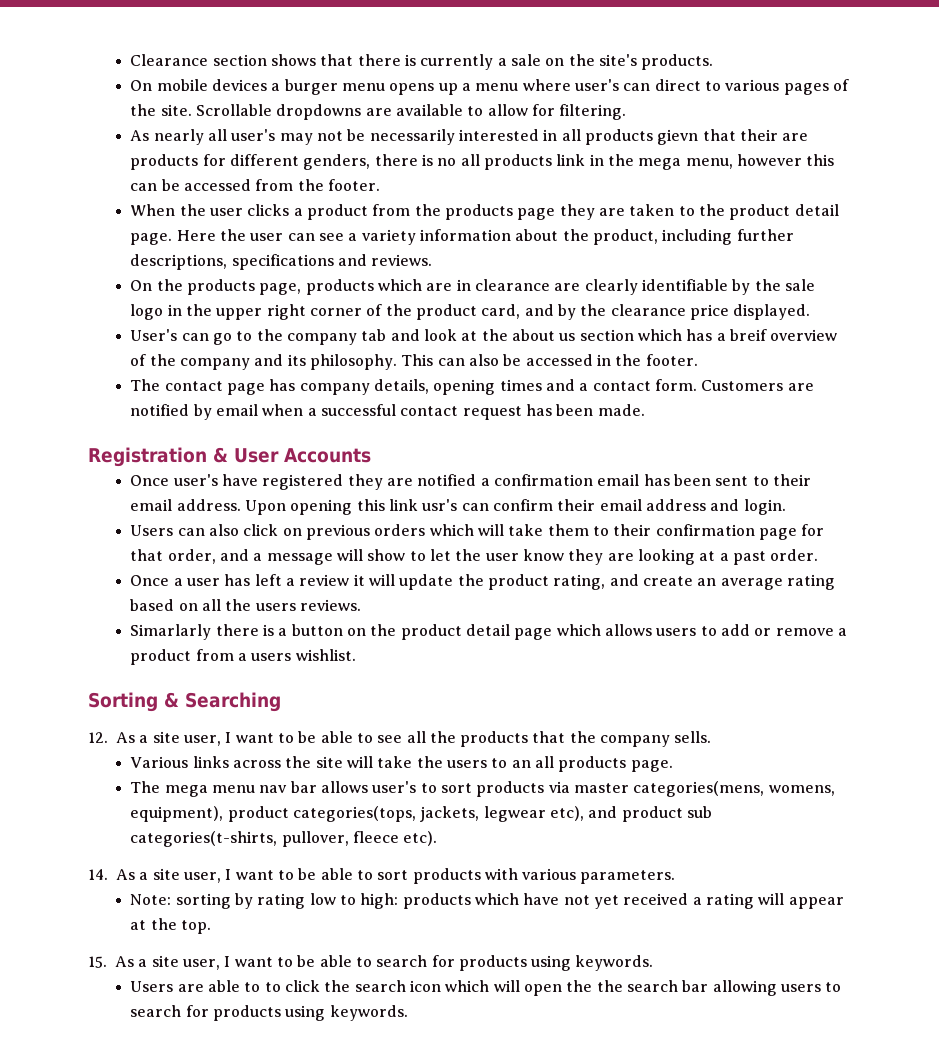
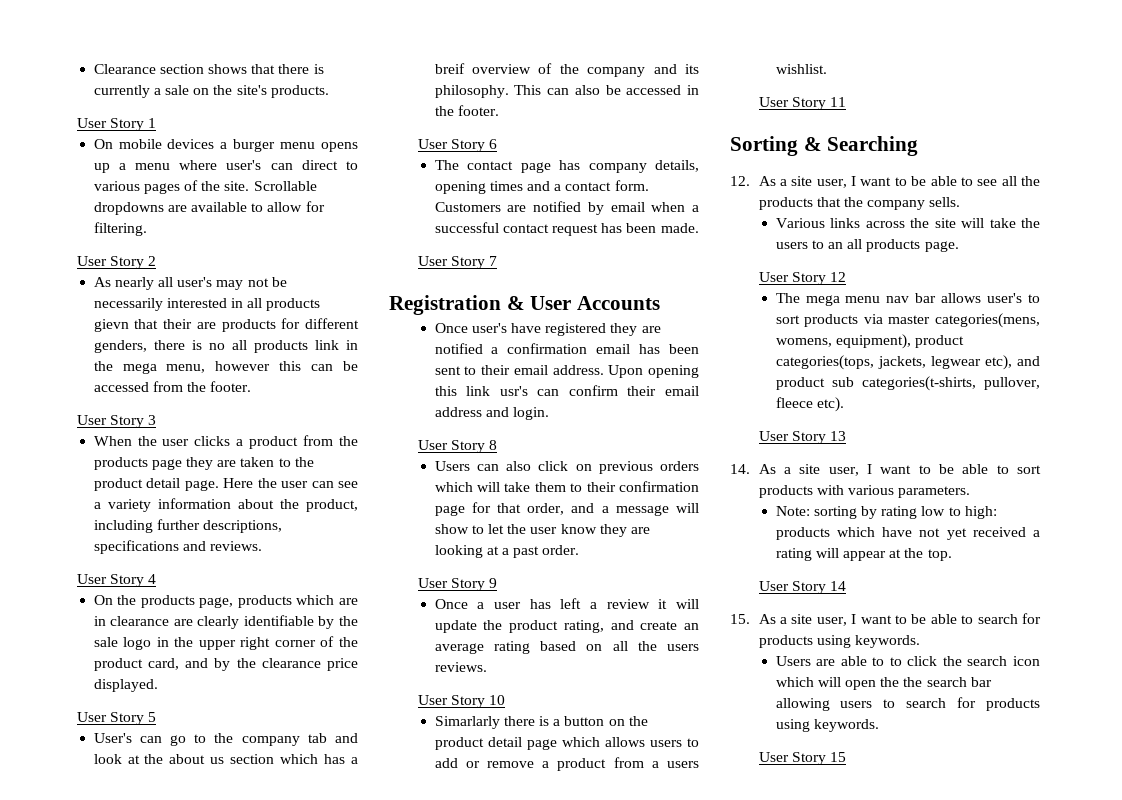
(714, 62) none -> [76,118,156,131] // User Story 1
(627, 112) none -> [76,256,156,269] // User Story 2
(381, 185) none -> [76,415,156,428] // User Story 3
(433, 260) none -> [76,574,156,587] // User Story 4
(811, 312) none -> [76,712,156,725] // User Story 5
(698, 360) none -> [417,139,497,152] // User Story 6
(645, 410) none -> [417,256,497,269] // User Story 7
(786, 507) none -> [417,440,497,453] // User Story 8
(819, 555) none -> [417,578,497,591] // User Story 9
(362, 605) none -> [417,695,505,708] // User Story 10
(356, 655) none -> [758,97,846,110] // User Story 11
(673, 766) none -> [758,272,846,285] // User Story 12
(438, 838) none -> [758,431,846,444] // User Story 13
(212, 927) none -> [758,581,846,594] // User Story 14
(408, 1013) none -> [758,752,846,765] // User Story 15

